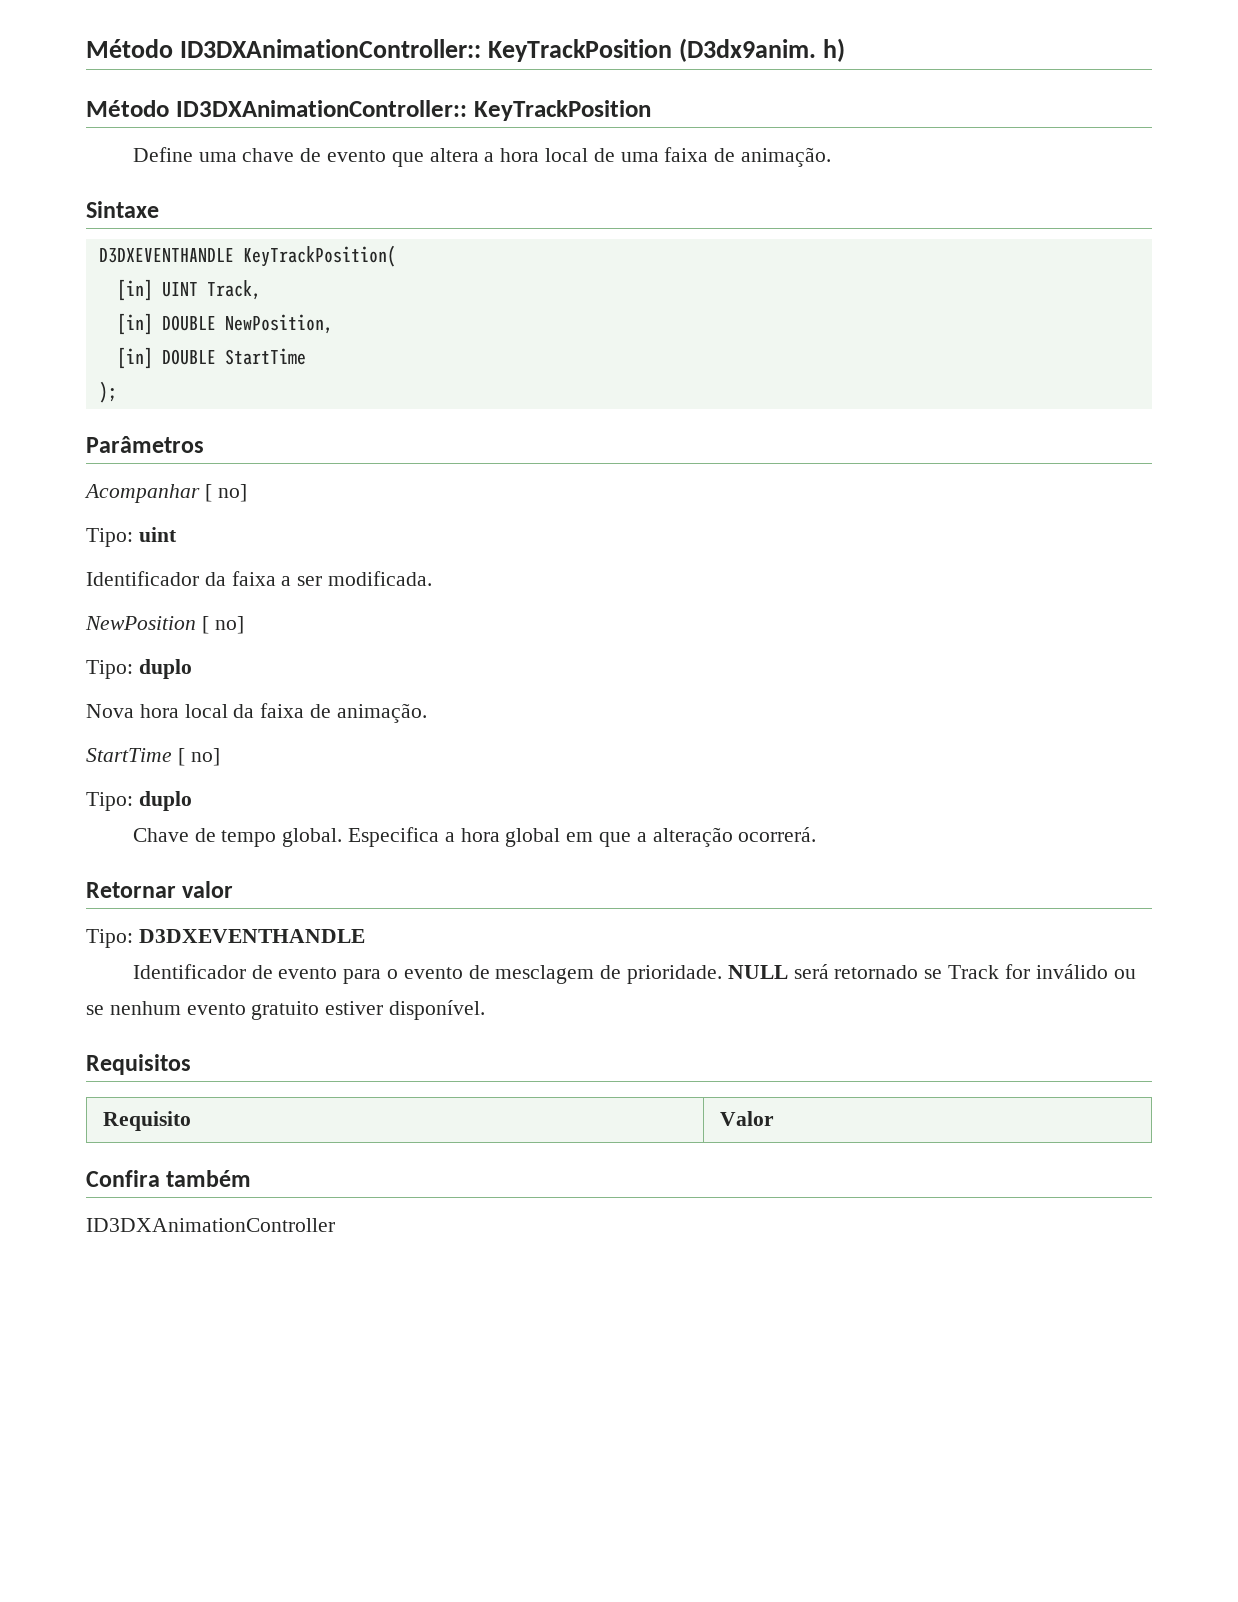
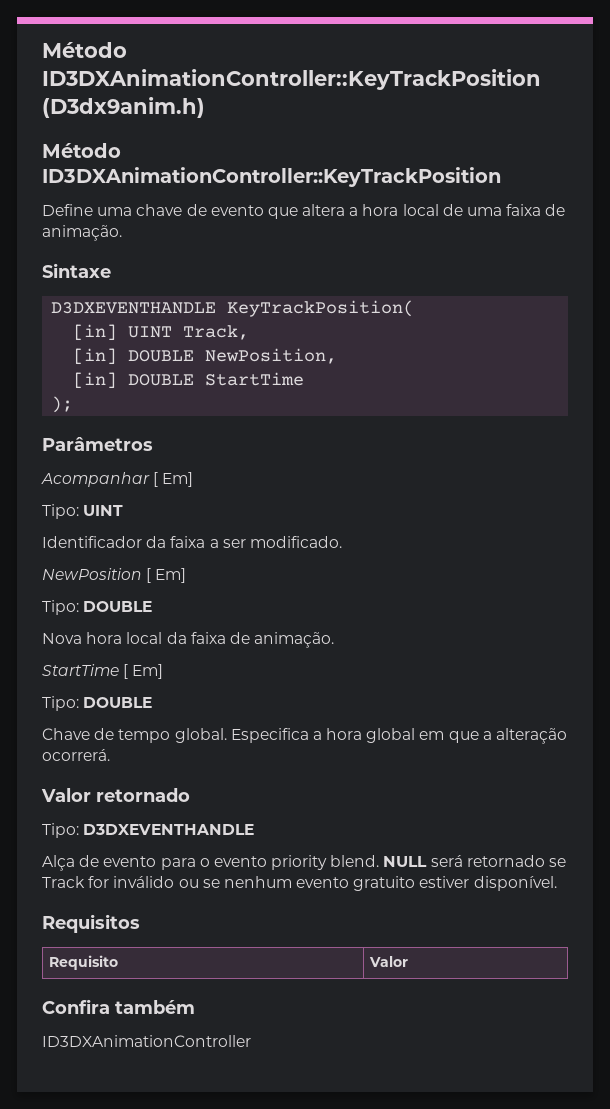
[86,38,846,62] [86,100,651,121] Método ID3DXAnimationController:: KeyTrackPosition (D3dx9anim. h) // Método ID3DXAnimationController:: KeyTrackPosition -> [42,42,127,58] [42,69,541,90] [42,97,205,118] [42,143,121,158] [42,167,501,187] Método ID3DXAnimationController::KeyTrackPosition (D3dx9anim.h) // Método ID3DXAnimationController::KeyTrackPosition
[217,484,247,502] [86,527,177,547] no] // Tipo: uint -> [162,472,194,487] [42,504,124,519] Em] // Tipo: UINT
[328,571,433,586] modificada. -> [249,536,342,548] modificado.
[214,616,244,634] [86,659,192,679] no] // Tipo: duplo -> [155,568,187,583] [42,600,153,615] Em] // Tipo: DOUBLE
[190,748,220,766] [86,791,192,811] no] // Tipo: duplo -> [132,664,164,679] [42,696,153,711] Em] // Tipo: DOUBLE
[86,881,234,898] Retornar valor -> [41,788,190,802] Valor retornado
[132,964,246,979] Identificador -> [42,855,75,871] Alça
[468,965,723,984] de mesclagem de prioridade. -> [271,855,380,870] priority blend.

